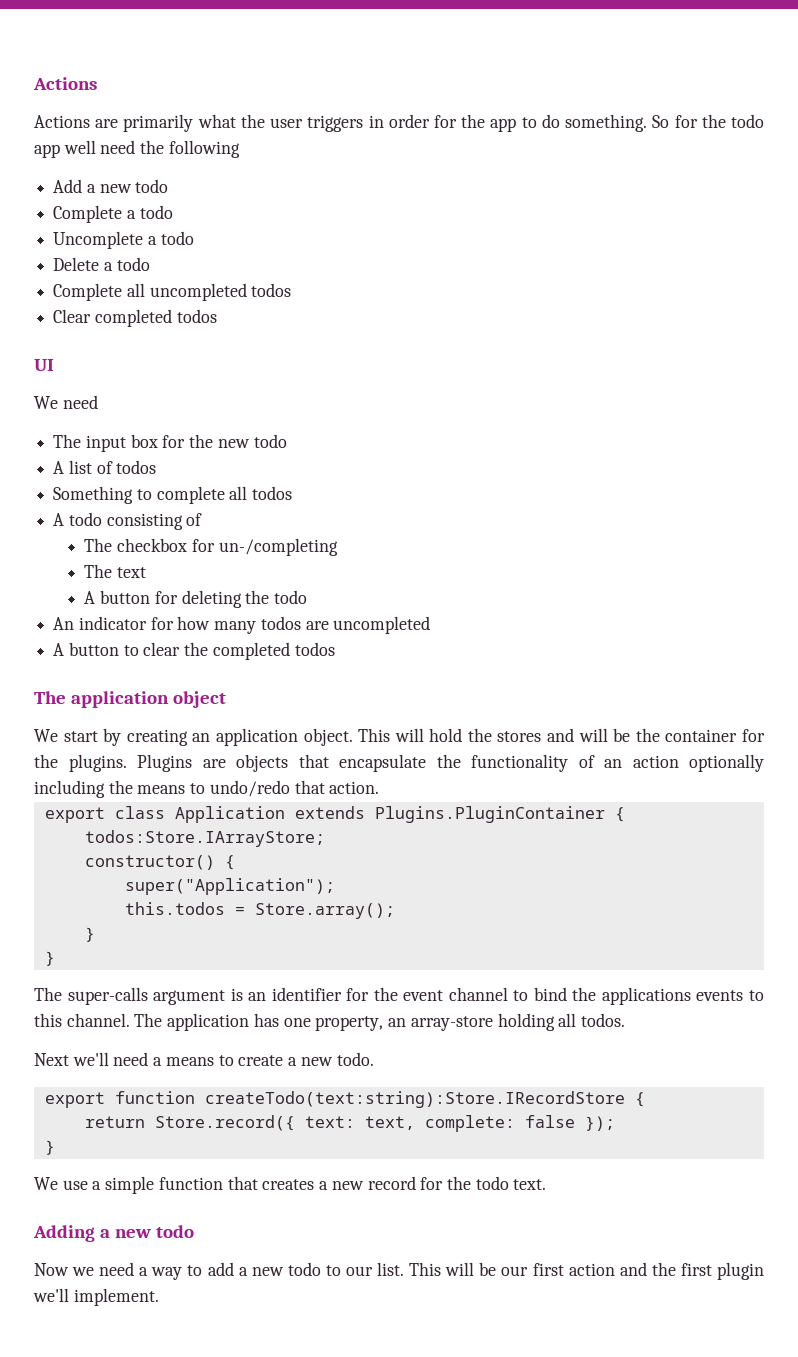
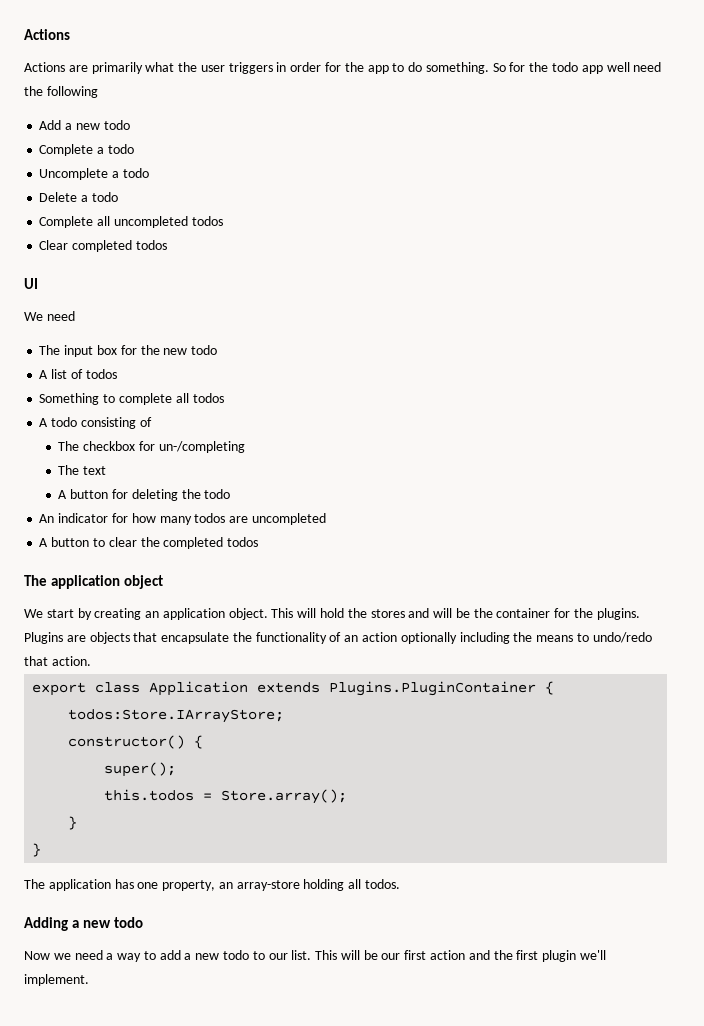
[124,878,335,895] super("Application"); -> [104,762,177,777] super();
[67,987,764,1005] [34,1013,163,1027] super-calls argument is an identifier for the event channel to bind the applications events to this channel. The -> (45, 884) none
[34,1052,374,1066] [44,1091,645,1108] [84,1115,615,1132] [44,1140,55,1155] [34,1176,547,1194] // Next we'll need a means to create a new todo. // export function createTodo(text:string):Store.IRecordStore { // return Store.record({ text: text, complete: false }); // } // We use a simple function that creates a new record for the todo text. -> (401, 884) none

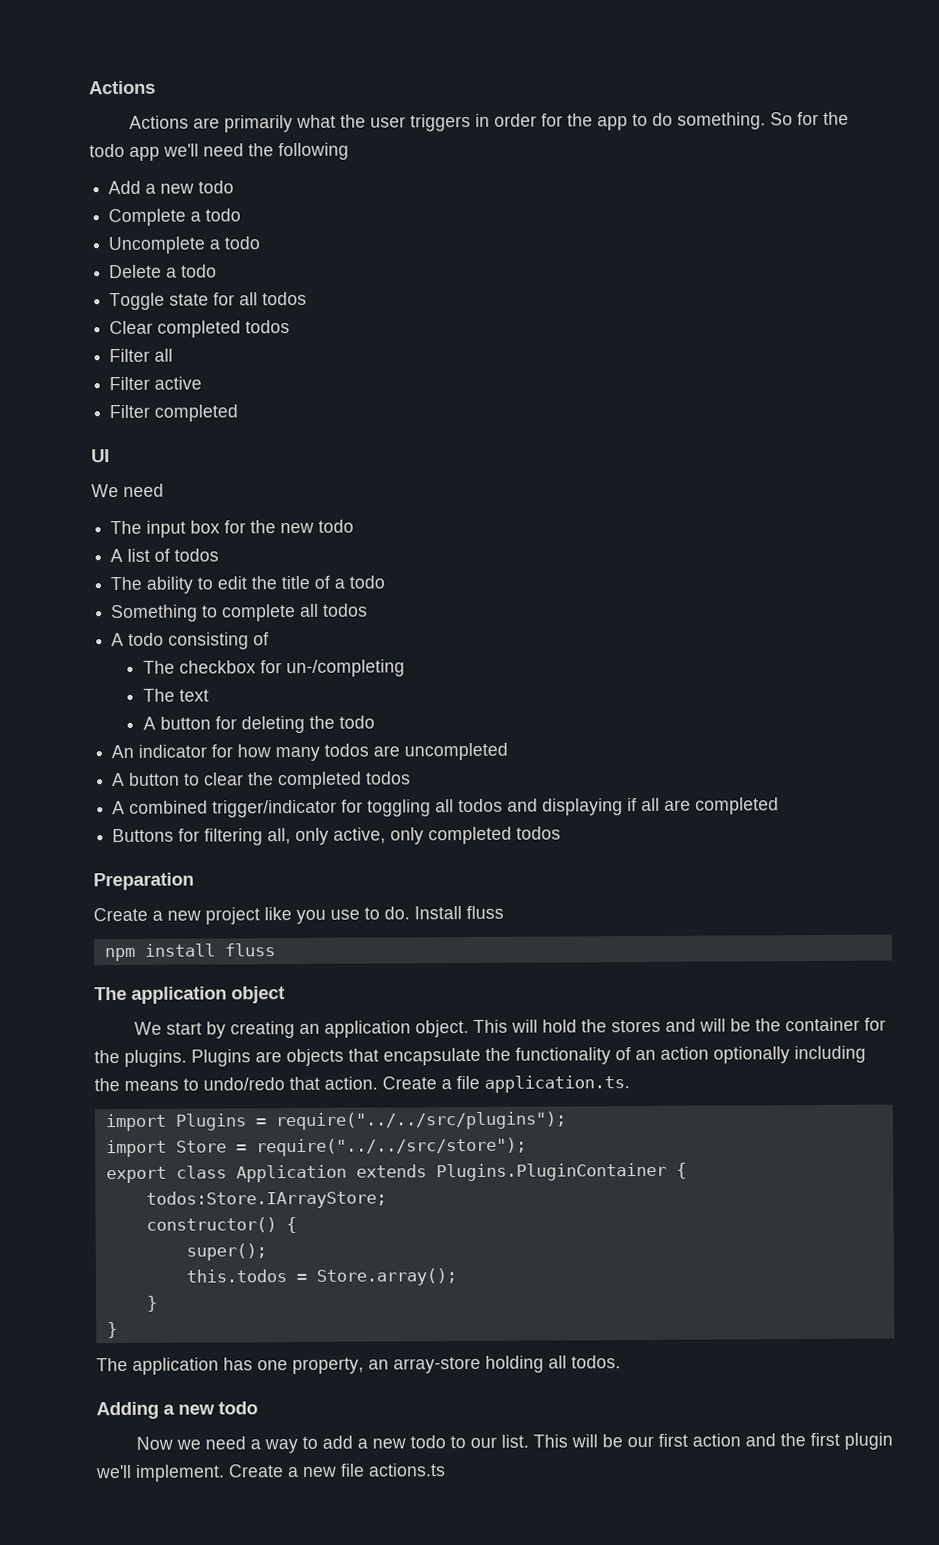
[606,62,630,72] well -> [163,143,199,157] we'll
[39,216,188,228] Complete all uncompleted -> [109,292,259,311] Toggle state for all
(167, 245) none -> [109,348,174,363] [109,376,203,391] [109,404,239,422] // Filter all // Filter active // Filter completed
(117, 374) none -> [110,575,386,594] // The ability to edit the title of a todo
(259, 542) none -> [112,797,780,818] [112,826,562,846] [93,872,194,891] [93,905,504,925] [104,943,276,962] // A combined trigger/indicator for toggling all todos and displaying if all are completed // Buttons for filtering all, only active, only completed todos // Preparation // Create a new project like you use to do. Install fluss // npm install fluss
(91, 661) none -> [382,1075,630,1093] [104,1111,567,1132] [105,1137,527,1158] Create a file application.ts. // import Plugins = require("../../src/plugins"); // import Store = require("../../src/store");
(89, 980) none -> [228,1463,446,1478] Create a new file actions.ts

